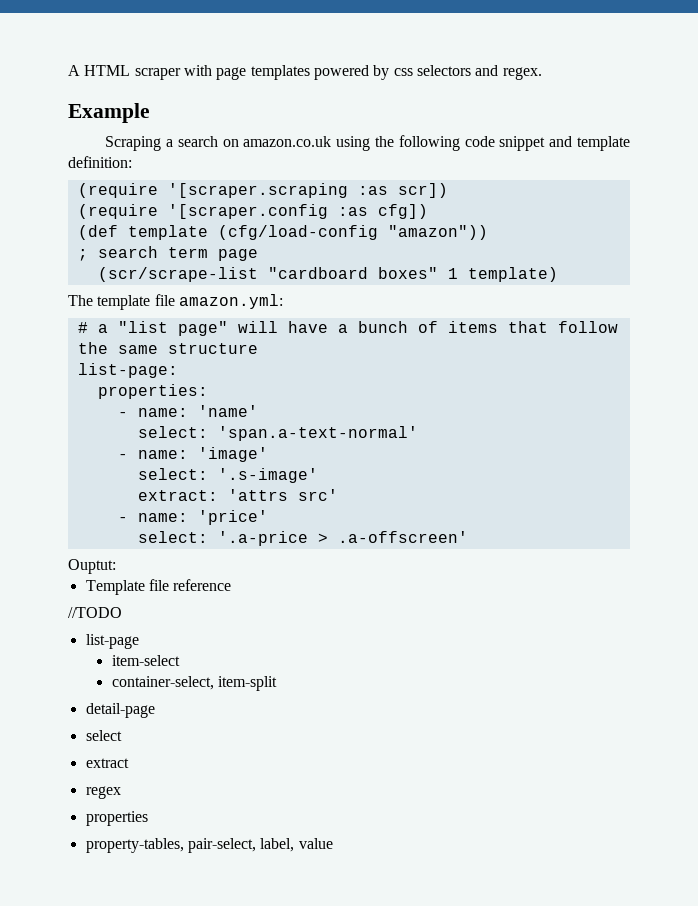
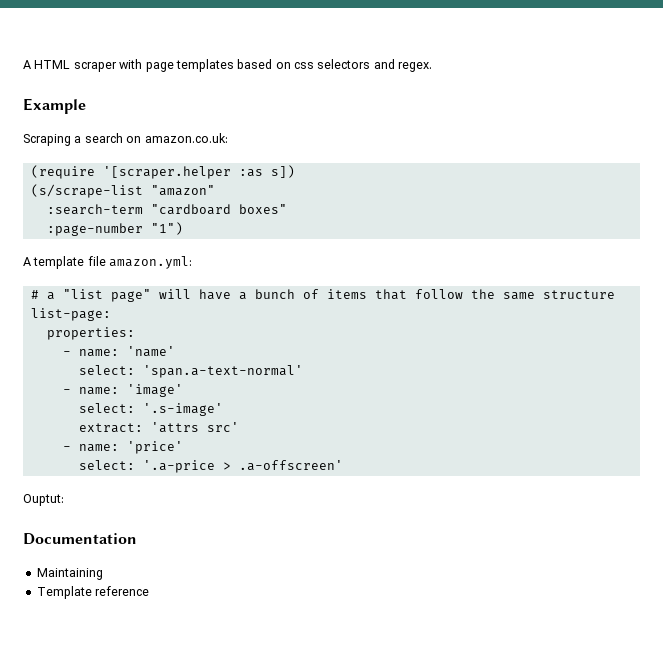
[313,65,390,80] powered by -> [237,59,291,69] based on
[243,135,630,151] [68,156,132,168] [77,183,448,198] [77,204,428,219] [77,225,488,240] [77,246,258,261] [97,267,258,282] amazon.co.uk using the following code snippet and template definition: // (require '[scraper.scraping :as scr]) // (require '[scraper.config :as cfg]) // (def template (cfg/load-config "amazon")) // ; search term page // (scr/scrape-list -> [144,133,228,143] [30,165,295,179] [30,184,215,198] [46,204,143,215] amazon.co.uk: // (require '[scraper.helper :as s]) // (s/scrape-list "amazon" // :search-term
[447,267,558,282] [68,295,93,306] 1 template) // The -> [46,222,183,236] [23,257,31,266] // :page-number "1") // A
(116, 566) none -> [23,533,137,545] [36,568,103,580] // Documentation // Maintaining
[148,579,169,591] file -> (92, 592) none
[68,607,122,618] [85,634,139,649] [111,655,180,666] [111,676,278,691] [85,703,155,718] [85,730,122,741] [85,758,129,768] [85,786,121,799] [85,811,148,826] [85,838,333,853] // //TODO // list-page // item-select // container-select, item-split // detail-page // select // extract // regex // properties // property-tables, pair-select, label, value -> (150, 591) none

